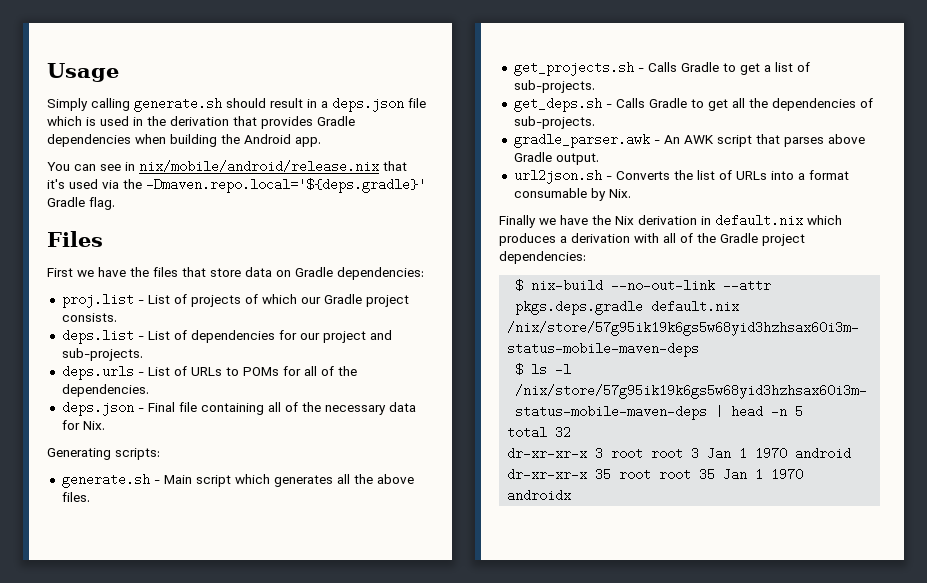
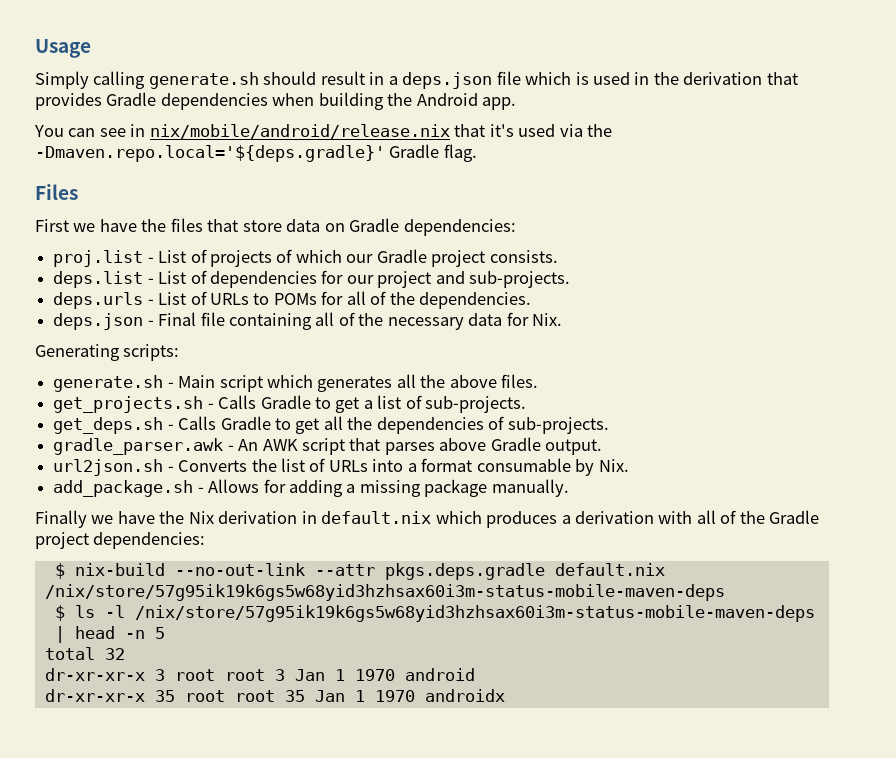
(631, 193) none -> [53,479,569,497] // add_package.sh - Allows for adding a missing package manually.

